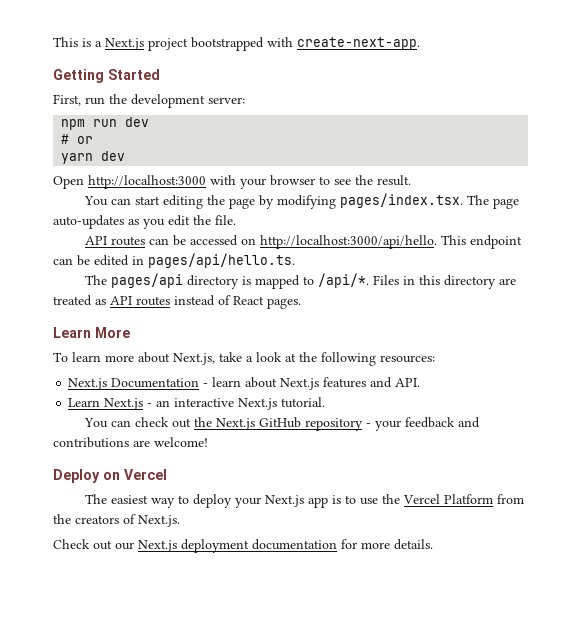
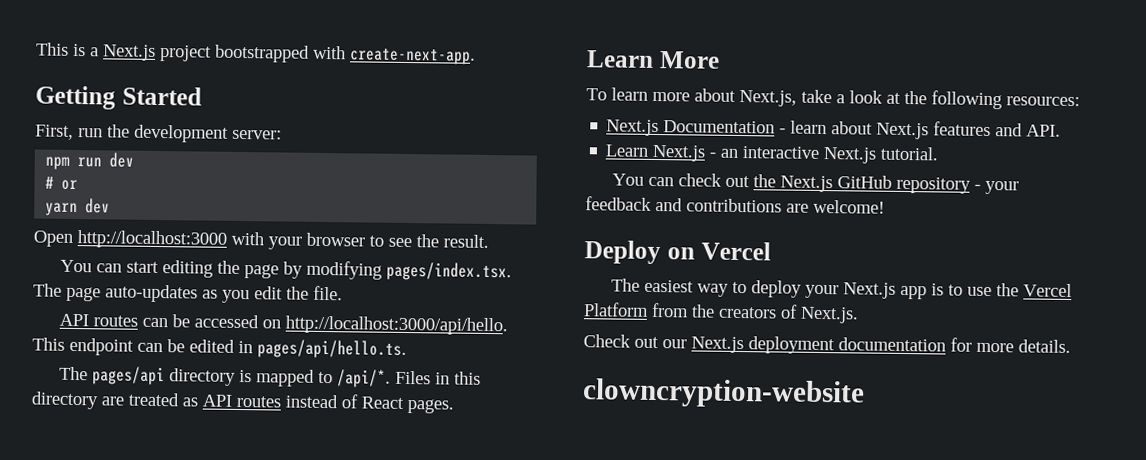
(433, 544) none -> [582,378,865,409] // clowncryption-website

